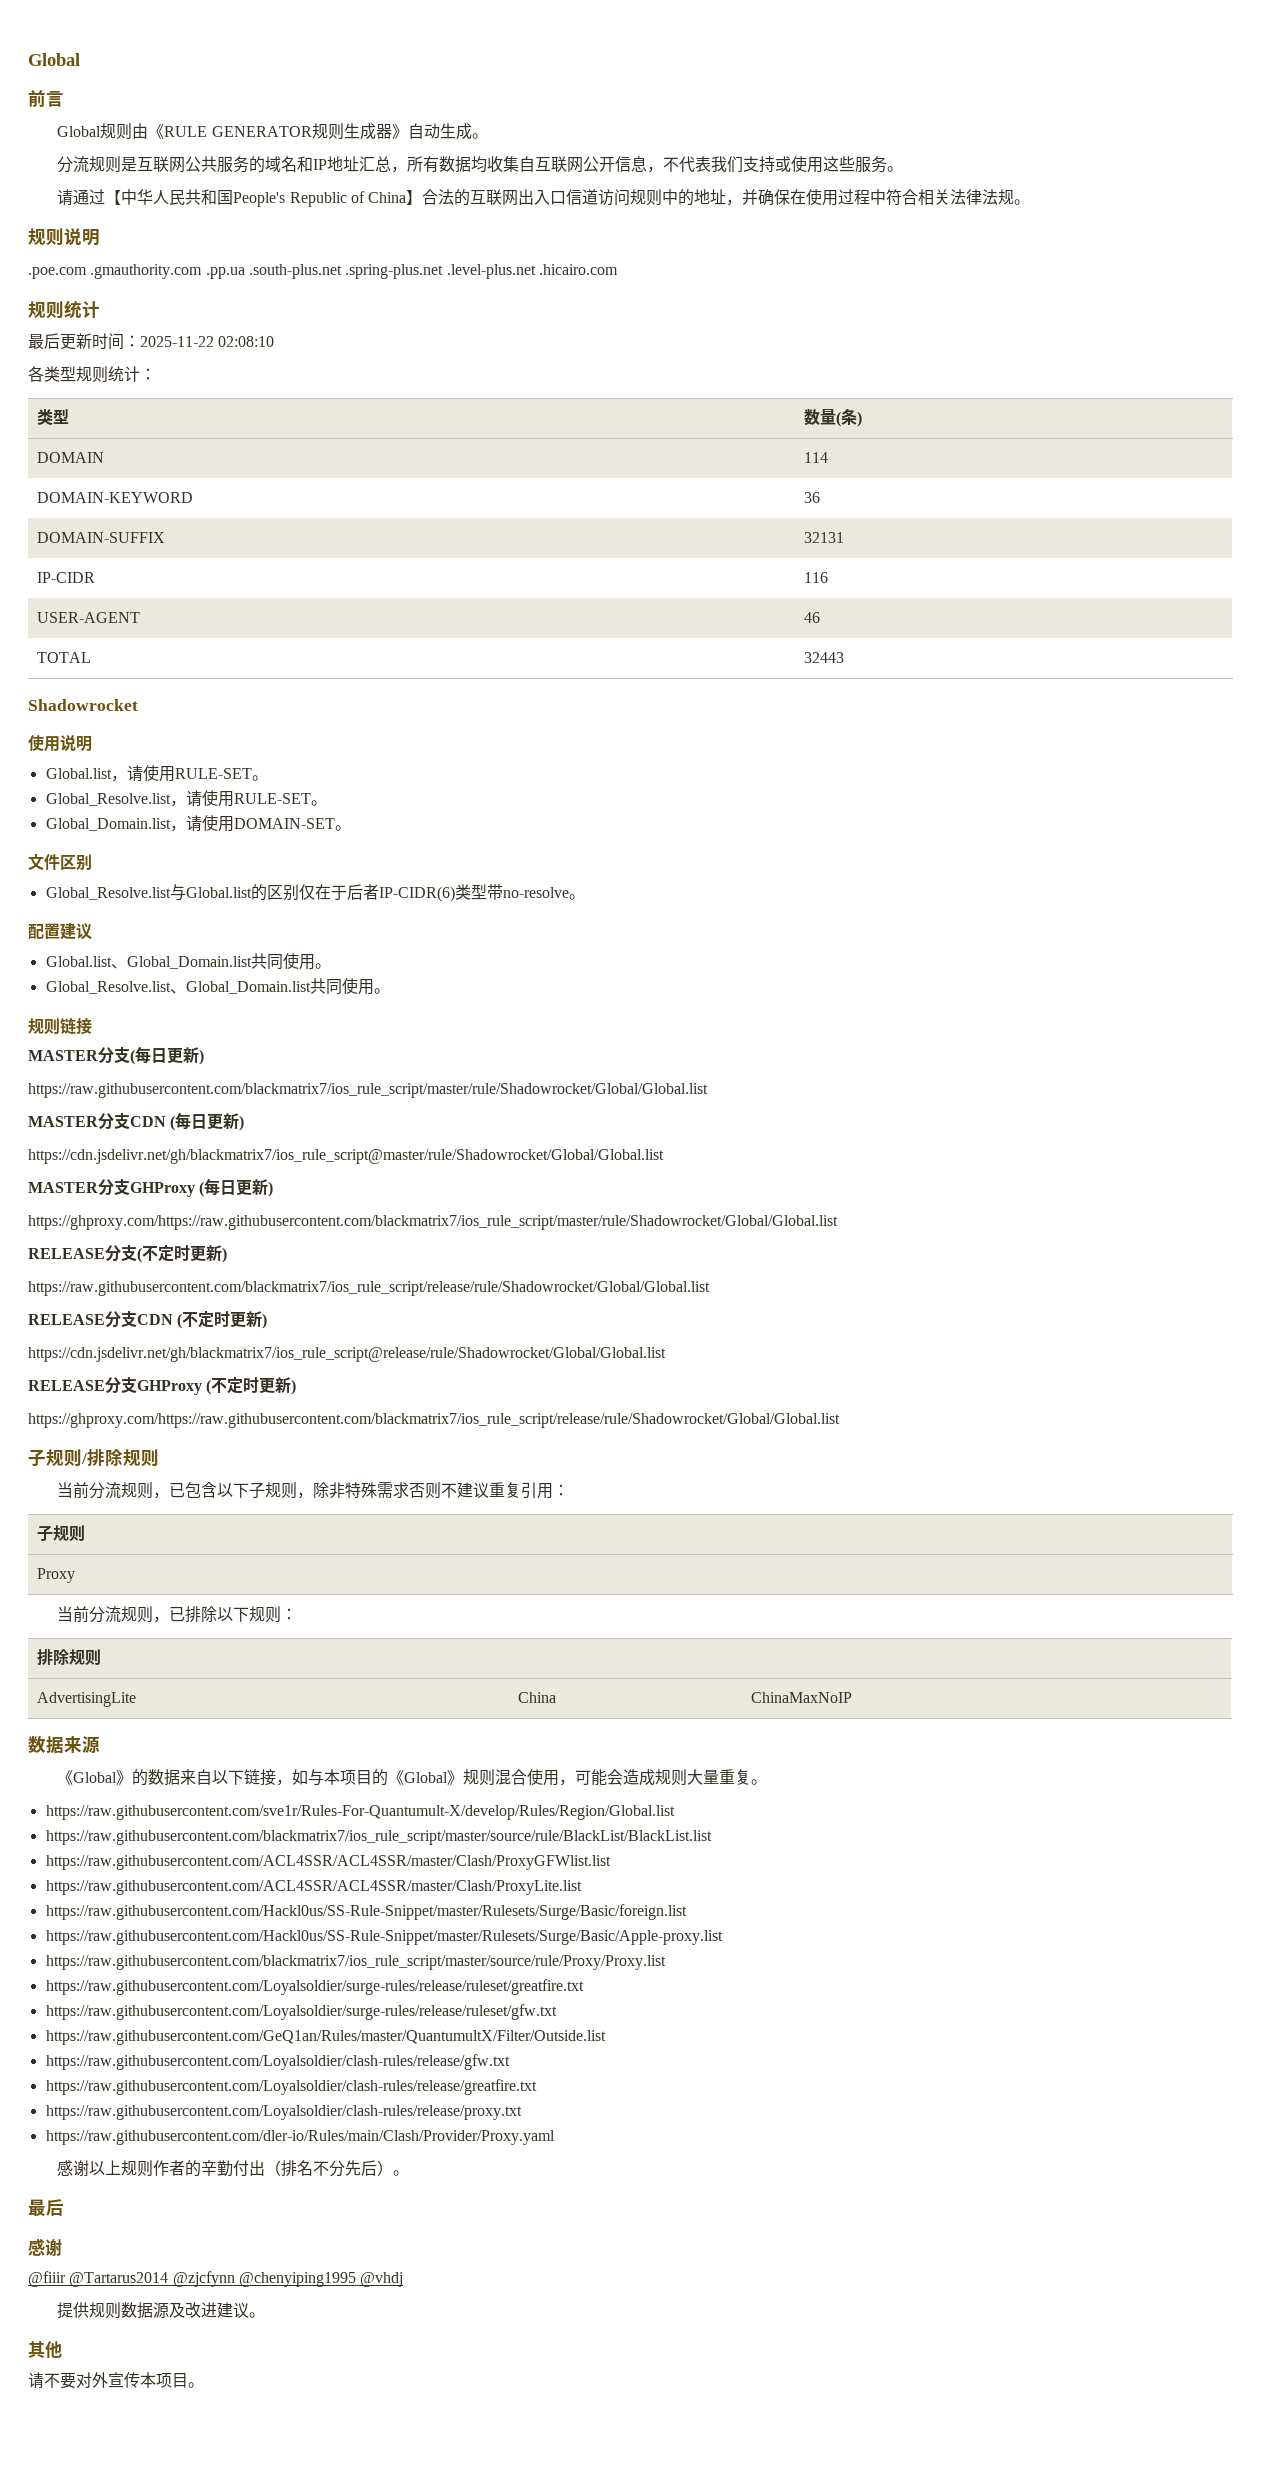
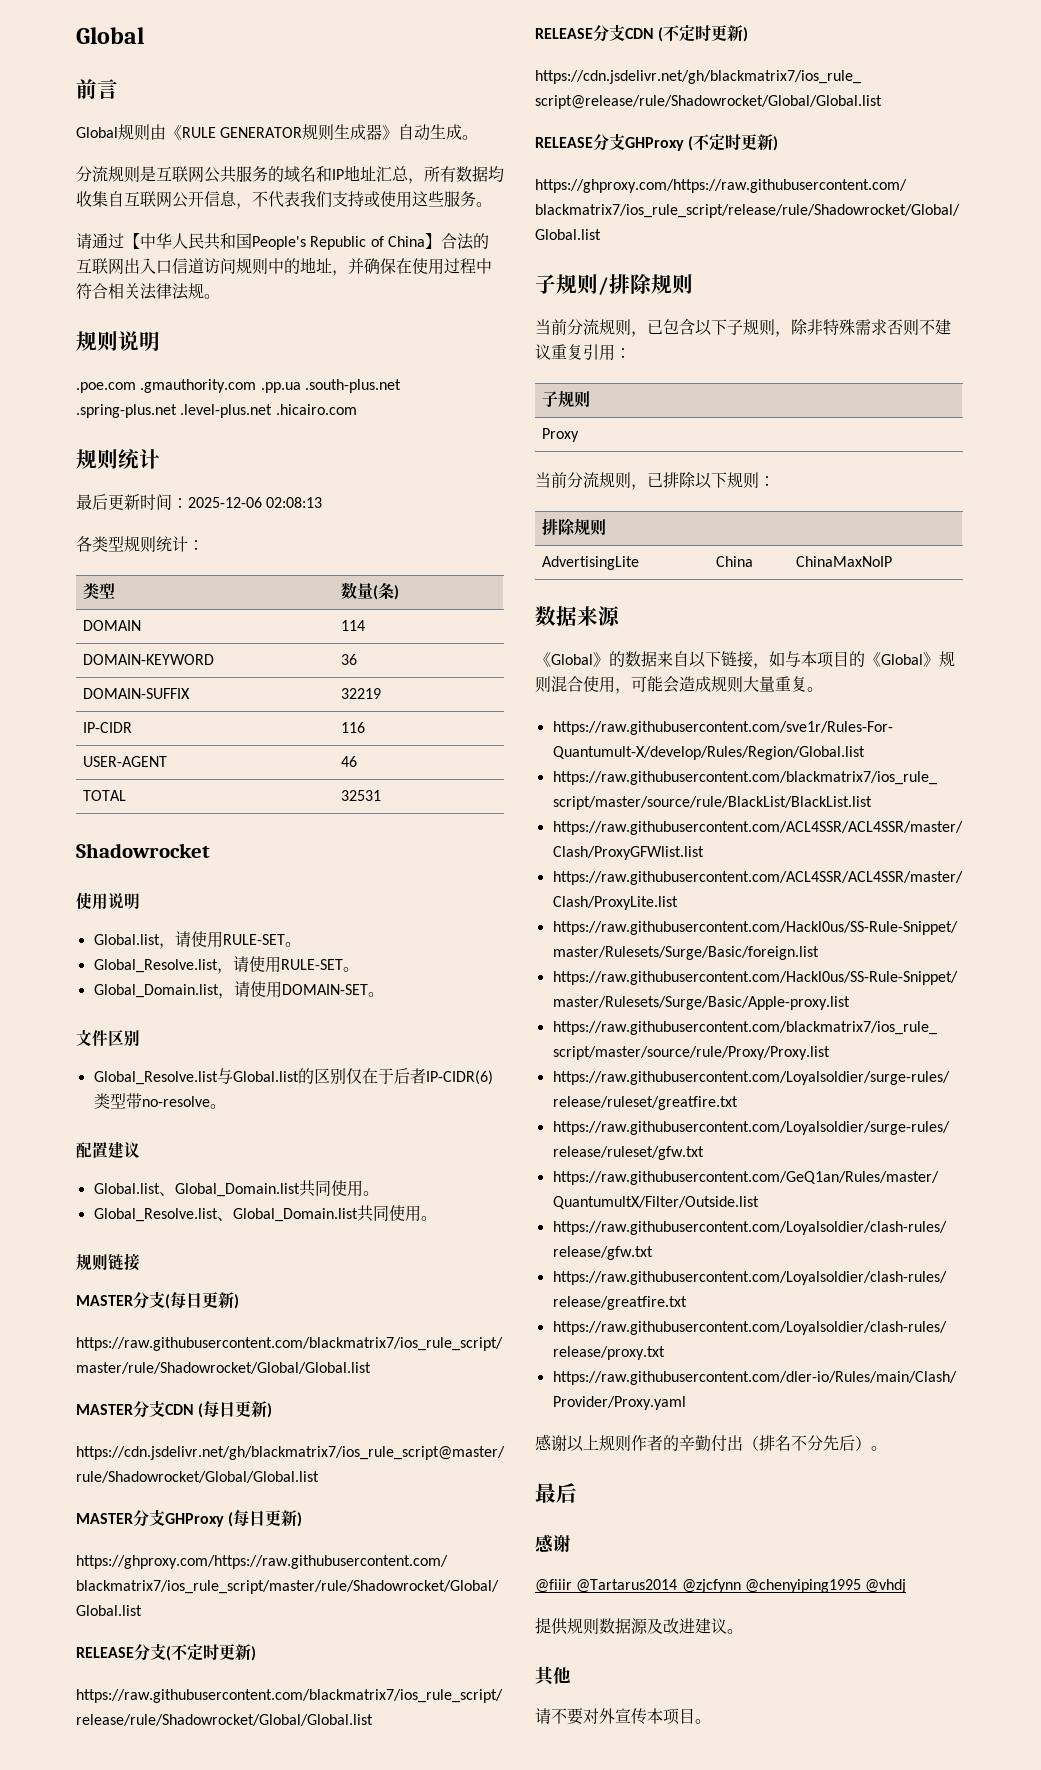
[140,336,275,347] 2025-11-22 02:08:10 -> [188,497,323,508] 2025-12-06 02:08:13
[804,532,845,543] 32131 -> [340,688,381,699] 32219
[804,652,845,663] 32443 -> [340,790,381,801] 32531

